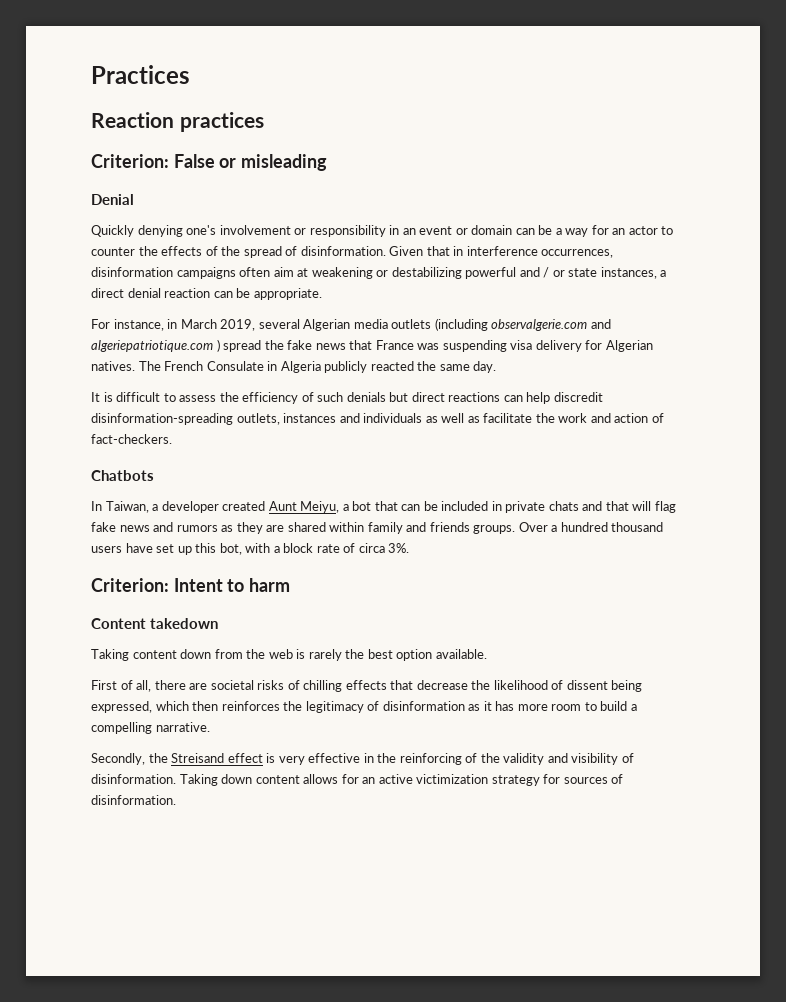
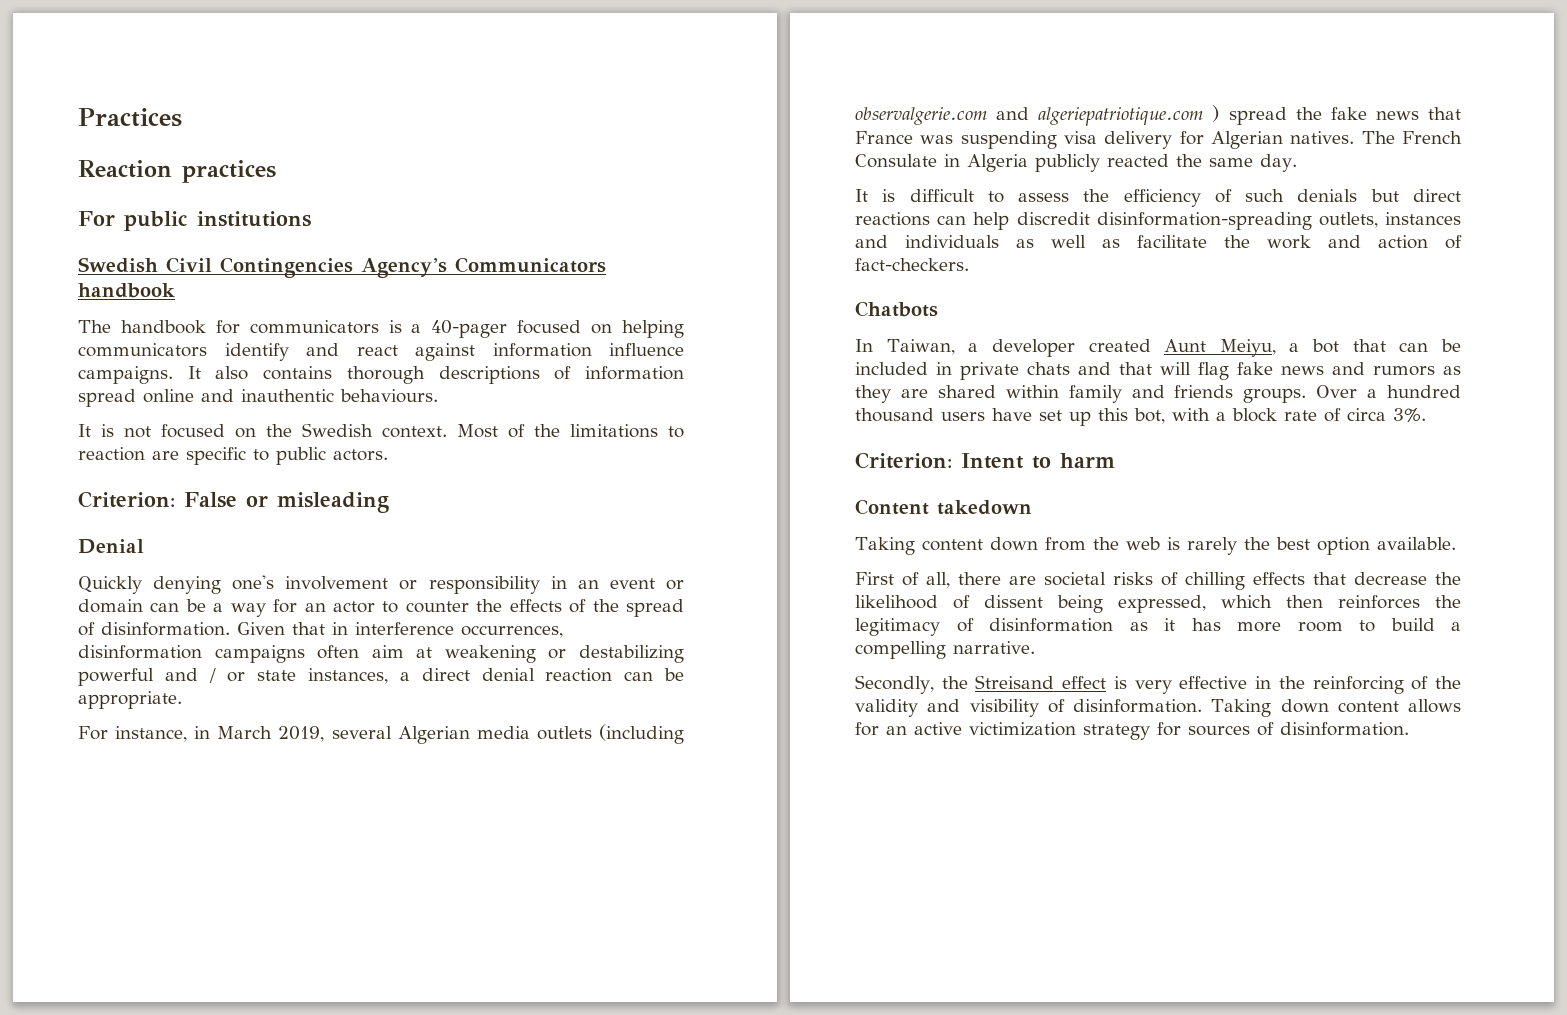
(264, 122) none -> [78,211,311,231] [78,257,606,278] [78,283,175,298] [78,320,685,338] [78,343,684,361] [78,366,684,384] [78,389,438,407] [78,423,684,438] [78,447,388,465] // For public institutions // Swedish Civil Contingencies Agency’s Communicators handbook // The handbook for communicators is a 40-pager focused on helping communicators identify and react against information influence campaigns. It also contains thorough descriptions of information spread online and inauthentic behaviours. // It is not focused on the Swedish context. Most of the limitations to reaction are specific to public actors.

